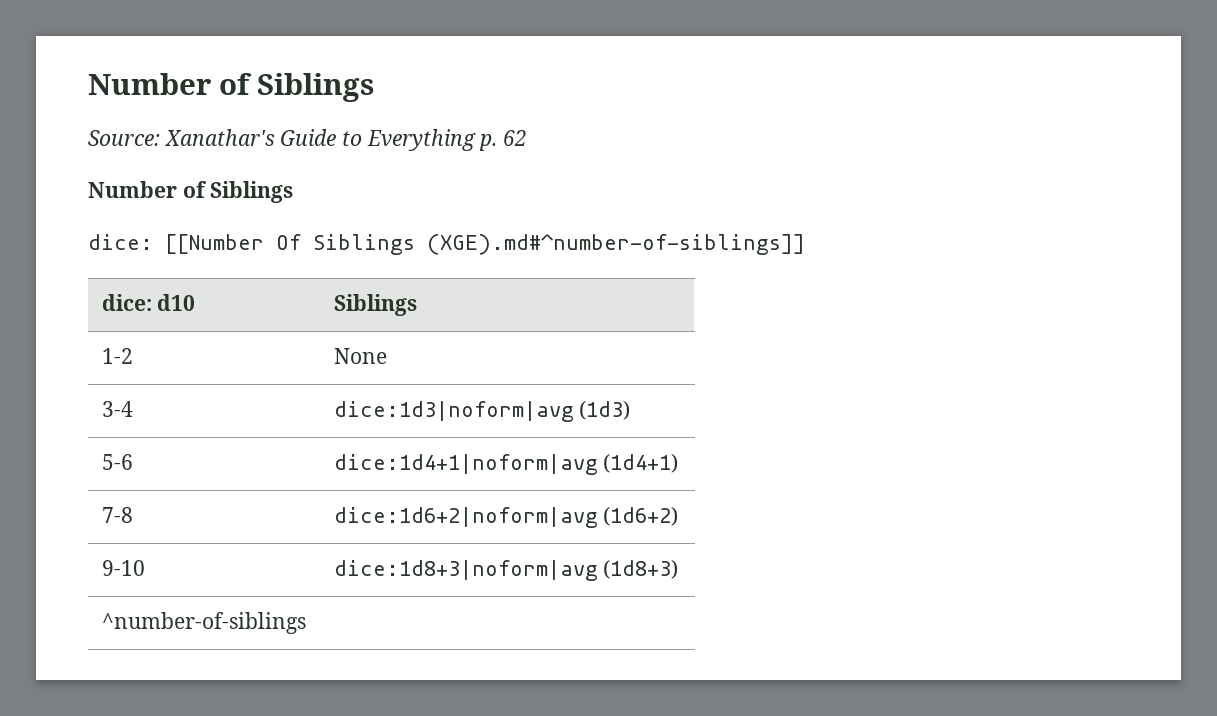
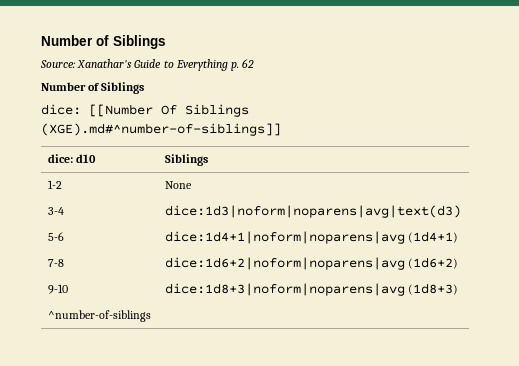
[333,401,631,422] dice:1d3|noform|avg (1d3) -> [164,205,461,218] dice:1d3|noform|noparens|avg|text(d3)
[333,454,598,475] dice:1d4+1|noform|avg -> [164,231,405,244] dice:1d4+1|noform|noparens|avg
[333,507,598,528] dice:1d6+2|noform|avg -> [164,257,405,270] dice:1d6+2|noform|noparens|avg
[333,560,598,581] dice:1d8+3|noform|avg -> [164,283,405,296] dice:1d8+3|noform|noparens|avg

